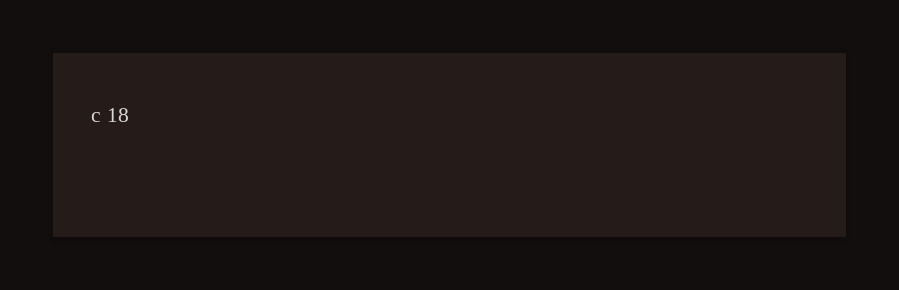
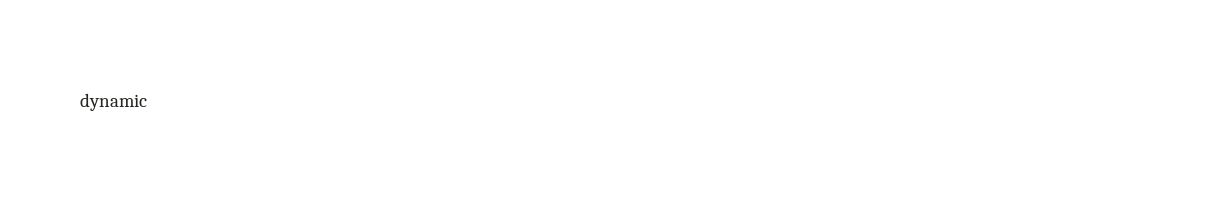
[91,108,129,122] c 18 -> [80,93,147,111] dynamic

